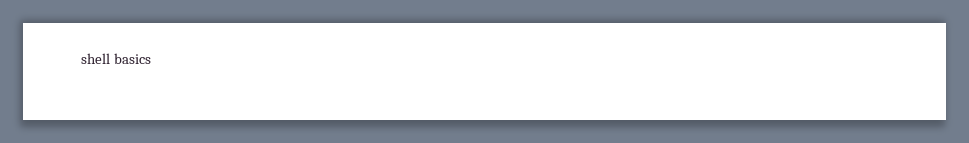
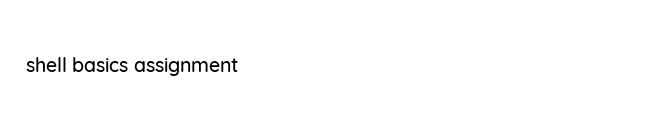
(151, 58) none -> [133,58,238,76] assignment

